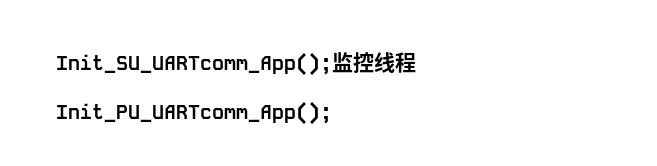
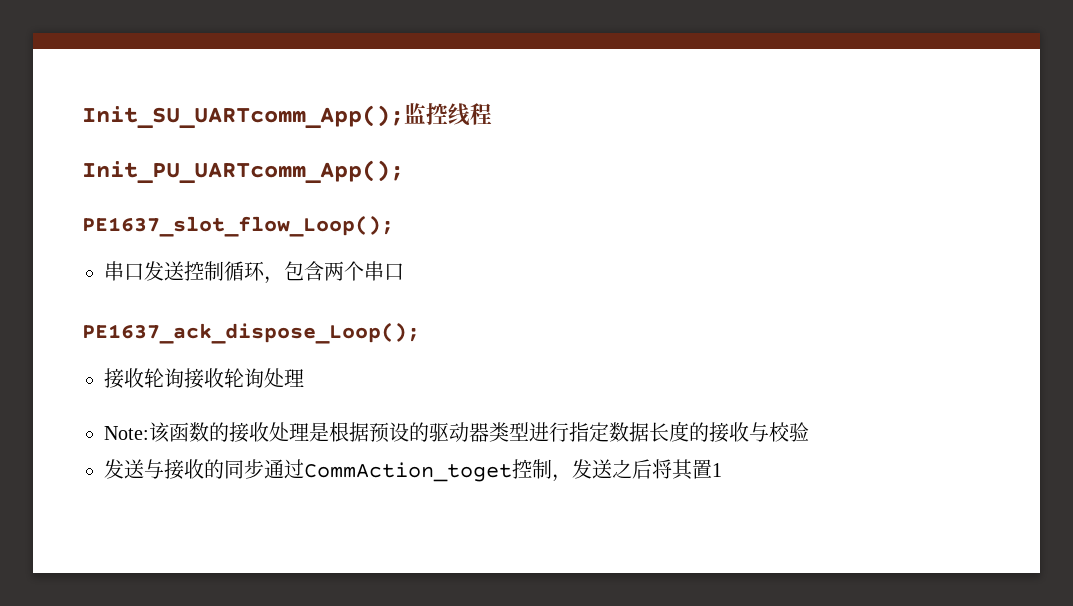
(332, 113) none -> [82,215,394,237] [104,261,404,284] [82,322,420,344] [104,368,304,389] [104,421,809,443] [104,459,722,482] // PE1637_slot_flow_Loop(); // 串口发送控制循环，包含两个串口 // PE1637_ack_dispose_Loop(); // 接收轮询接收轮询处理 // Note:该函数的接收处理是根据预设的驱动器类型进行指定数据长度的接收与校验 // 发送与接收的同步通过CommAction_toget控制，发送之后将其置1

